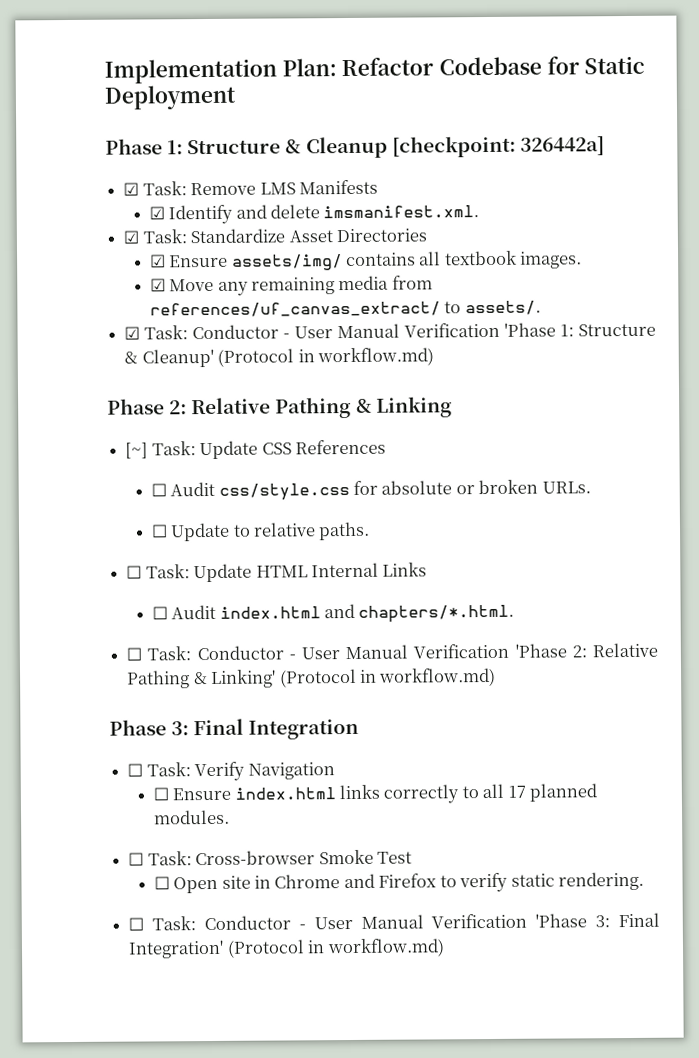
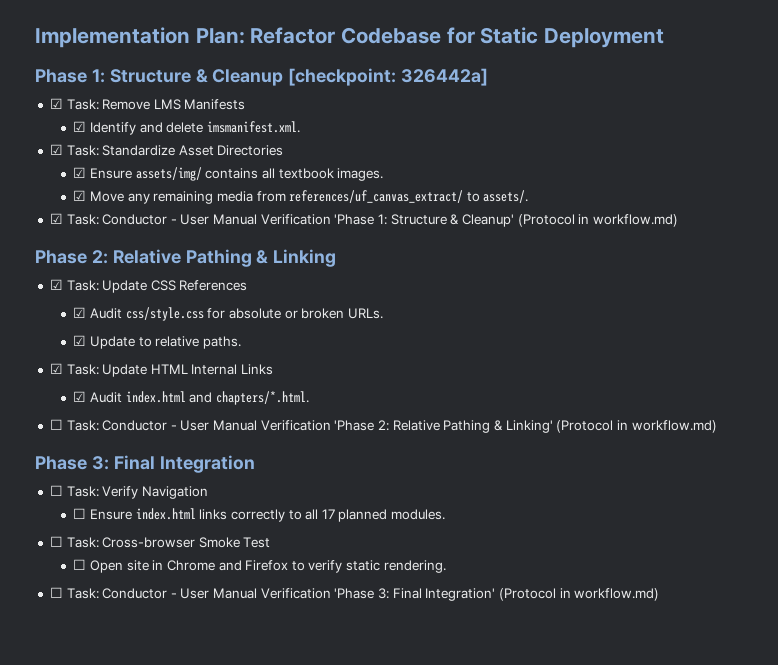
[125,442,149,459] [~] -> [49,279,63,290] ☑
[150,483,167,497] ☐ -> [73,307,87,318] ☑
[150,524,168,538] ☐ -> [73,335,87,346] ☑
[126,565,143,579] ☐ -> [49,363,63,374] ☑
[151,606,168,620] ☐ -> [73,391,87,402] ☑

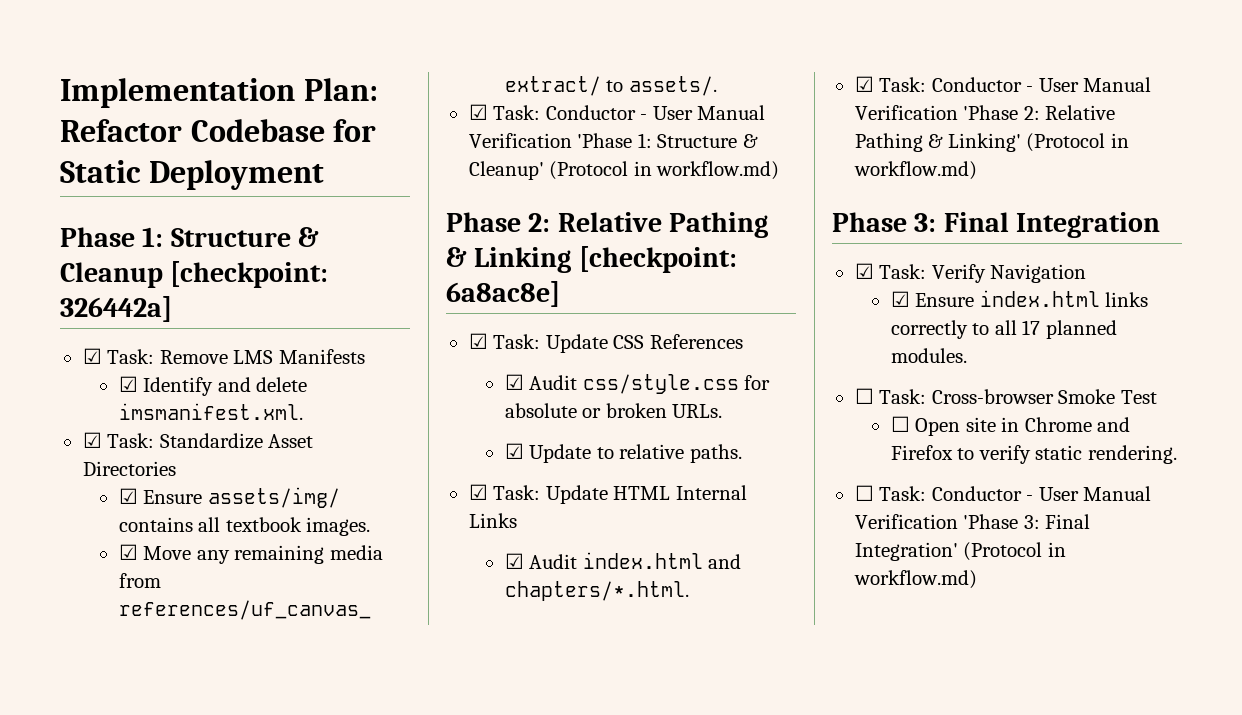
(337, 258) none -> [578,246,737,273] [446,281,560,307] [checkpoint: 6a8ac8e]
[49,419,63,430] ☐ -> [854,76,874,92] ☑
[49,485,63,496] ☐ -> [854,263,874,279] ☑
[73,508,87,519] ☐ -> [890,291,910,307] ☑

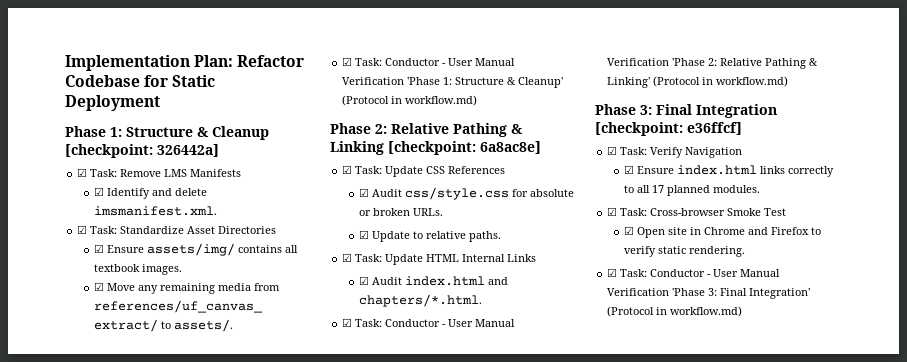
(1161, 225) none -> [595,122,742,136] [checkpoint: e36ffcf]
[854,388,874,404] ☐ -> [607,207,618,216] ☑
[890,416,910,432] ☐ -> [624,226,635,235] ☑
[854,485,874,501] ☐ -> [607,268,618,277] ☑

